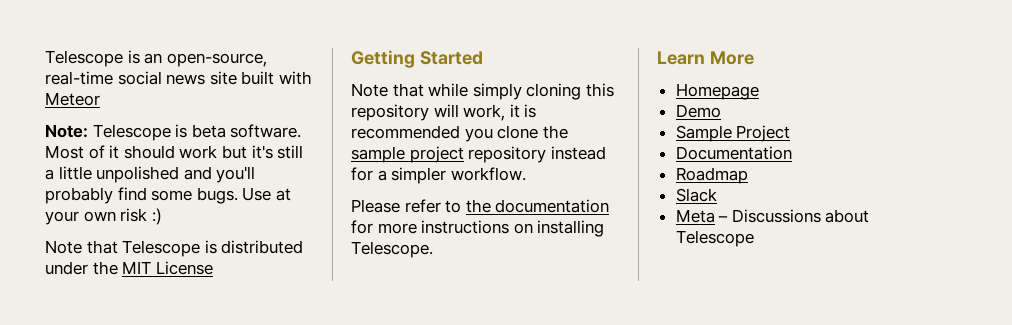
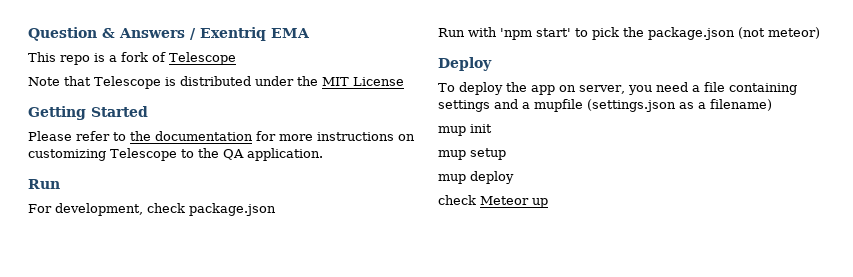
[45,50,267,67] [45,71,312,85] [45,92,100,106] [45,124,302,141] [45,145,304,159] [45,166,256,183] [45,187,291,204] [45,208,162,225] Telescope is an open-source, real-time social news site built with Meteor // Note: Telescope is beta software. Most of it should work but it's still a little unpolished and you'll probably find some bugs. Use at your own risk :) -> [28,27,310,41] [28,52,236,65] Question & Answers / Exentriq EMA // This repo is a fork of Telescope
[351,83,614,100] [351,104,537,121] [351,125,568,142] [351,146,606,163] [351,167,526,184] // Note that while simply cloning this repository will work, it is recommended you clone the sample project repository instead for a simpler workflow. -> (148, 111) none
[537,220,605,237] [351,241,433,258] [657,51,754,65] [675,83,759,100] [675,104,721,118] [675,125,791,142] [675,146,792,160] [675,167,748,184] [675,188,717,202] [675,209,870,223] [675,230,754,247] installing Telescope. // Learn More // Homepage // Demo // Sample Project // Documentation // Roadmap // Slack // Meta – Discussions about Telescope -> [28,148,323,161] [28,179,60,189] [28,203,276,216] [438,27,820,40] [438,57,492,71] [438,82,797,95] [438,99,772,112] [438,124,492,136] [438,148,506,160] [438,171,514,184] [438,195,548,208] customizing Telescope to the QA application. // Run // For development, check package.json // Run with 'npm start' to pick the package.json (not meteor) // Deploy // To deploy the app on server, you need a file containing settings and a mupfile (settings.json as a filename) // mup init // mup setup // mup deploy // check Meteor up

